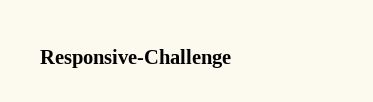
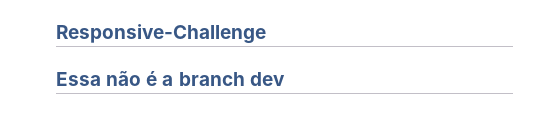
(231, 58) none -> [56,71,285,86] // Essa não é a branch dev

